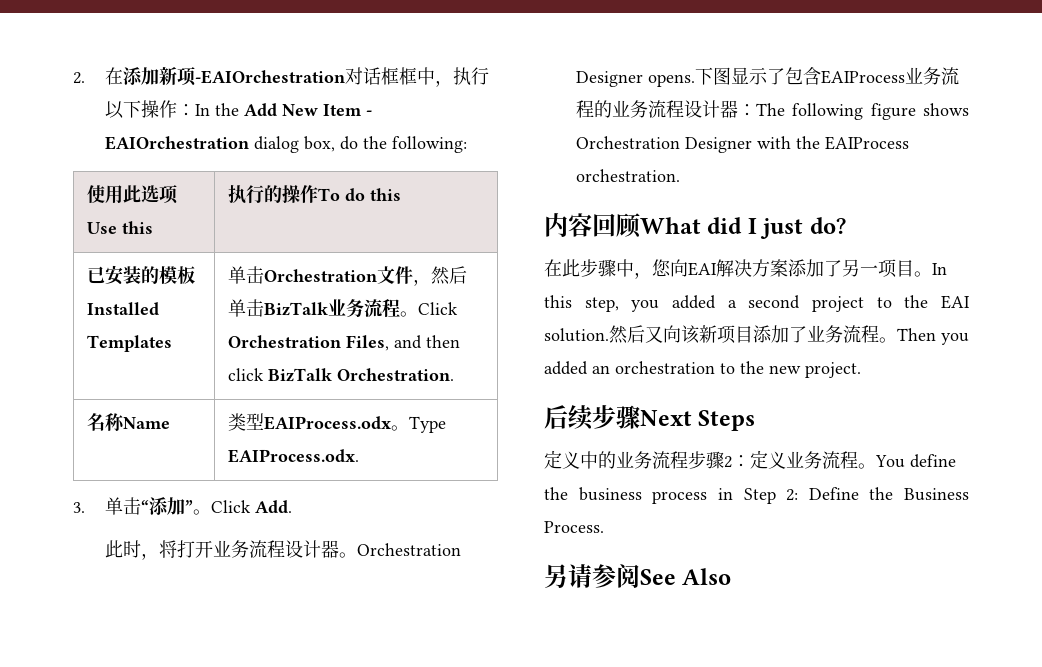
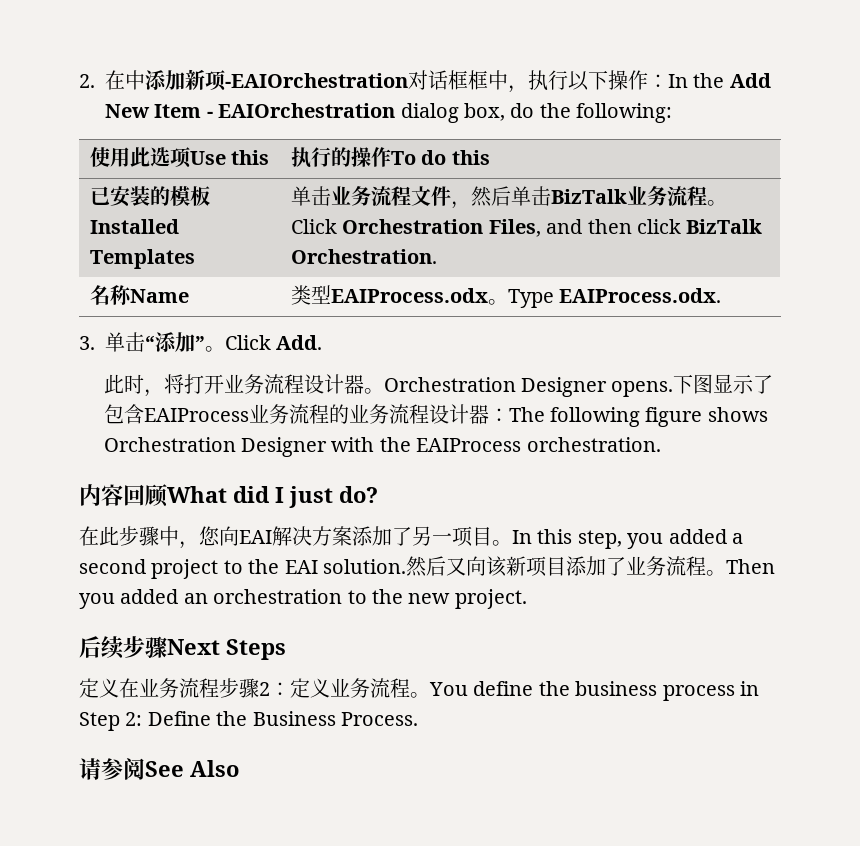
(124, 76) none -> [125,70,145,90] 中
[263,269,377,282] Orchestration -> [330,186,411,206] 业务流程
[580,451,616,469] 中的 -> [119,678,139,698] 在
[544,564,568,588] 另 -> (418, 719) none

